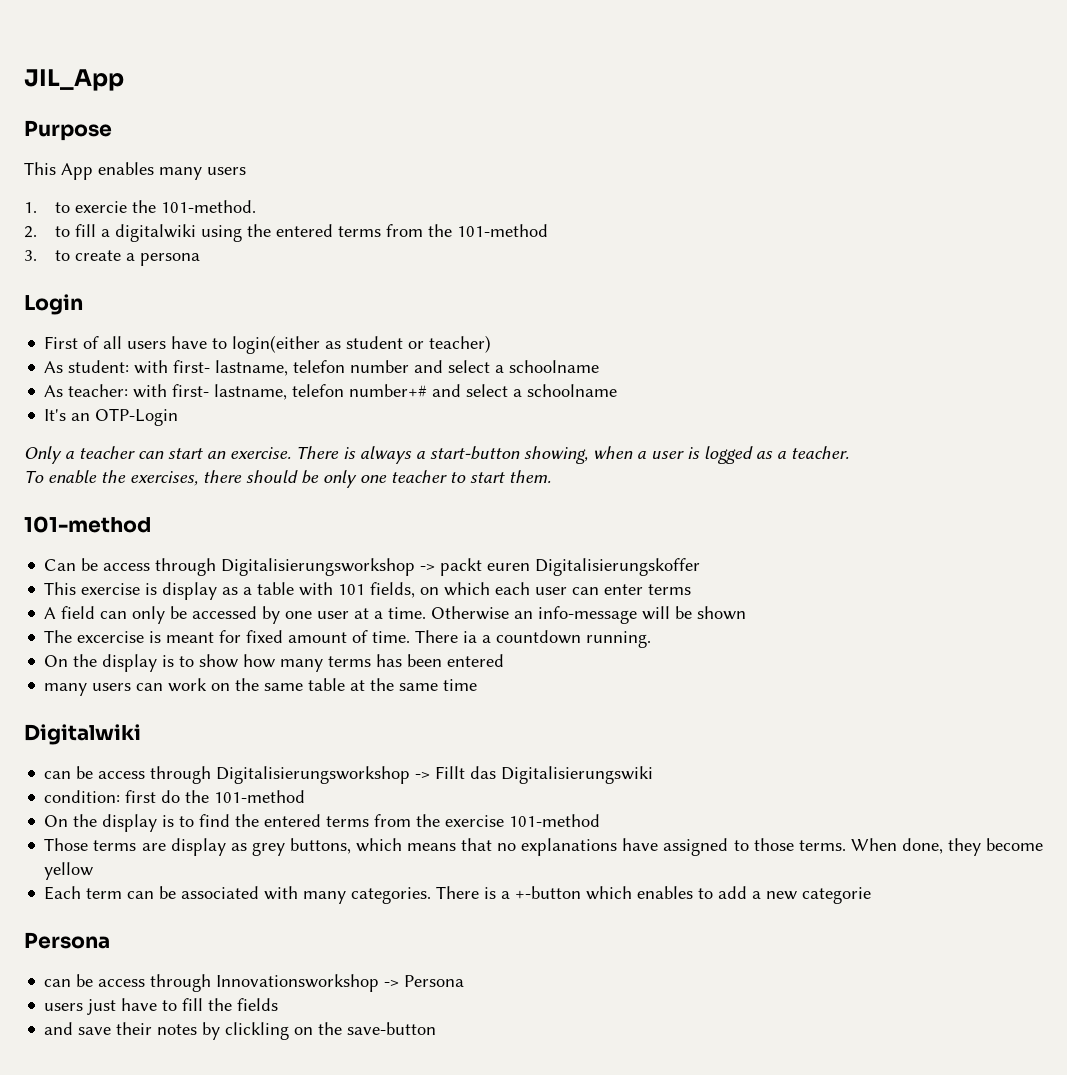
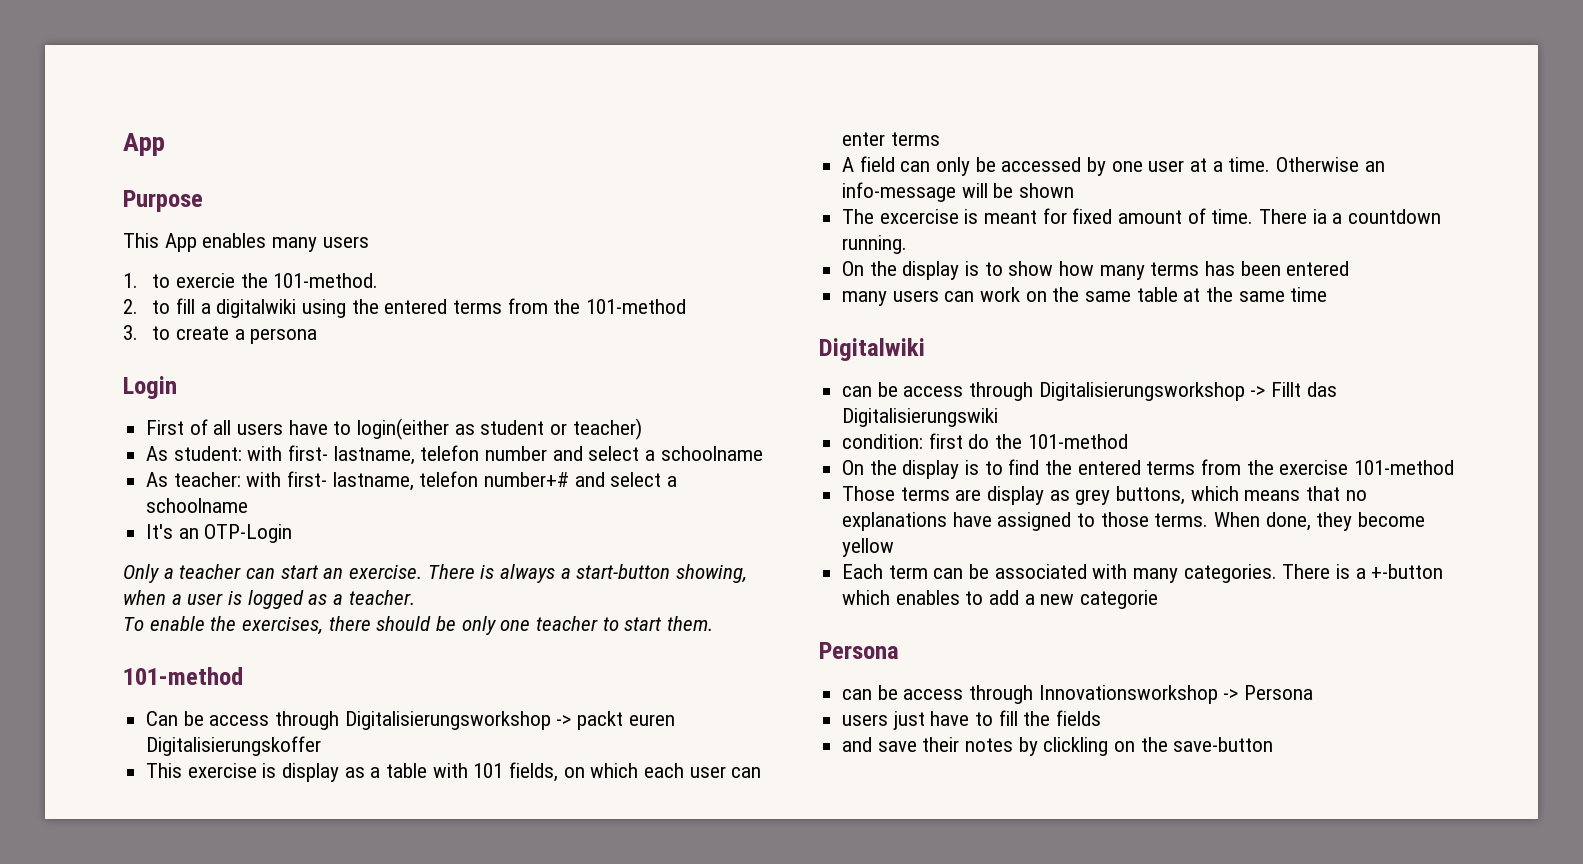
[24,69,124,91] JIL_App -> [123,133,165,156] App

